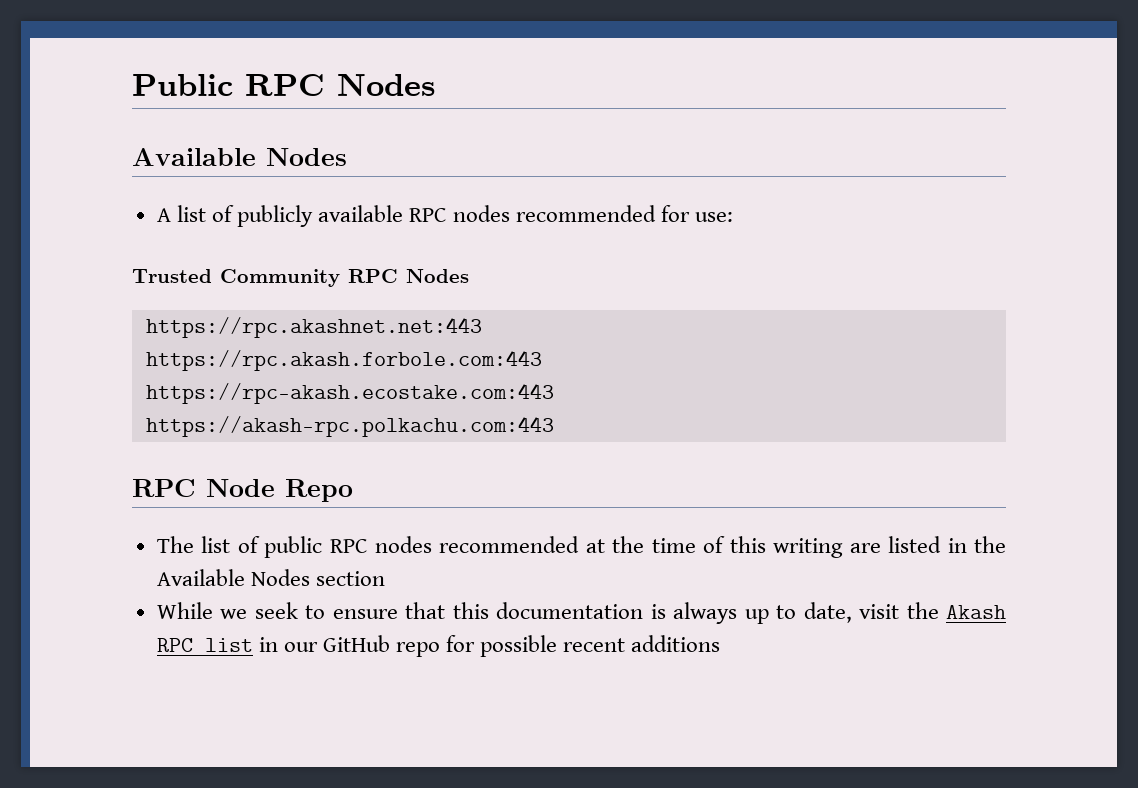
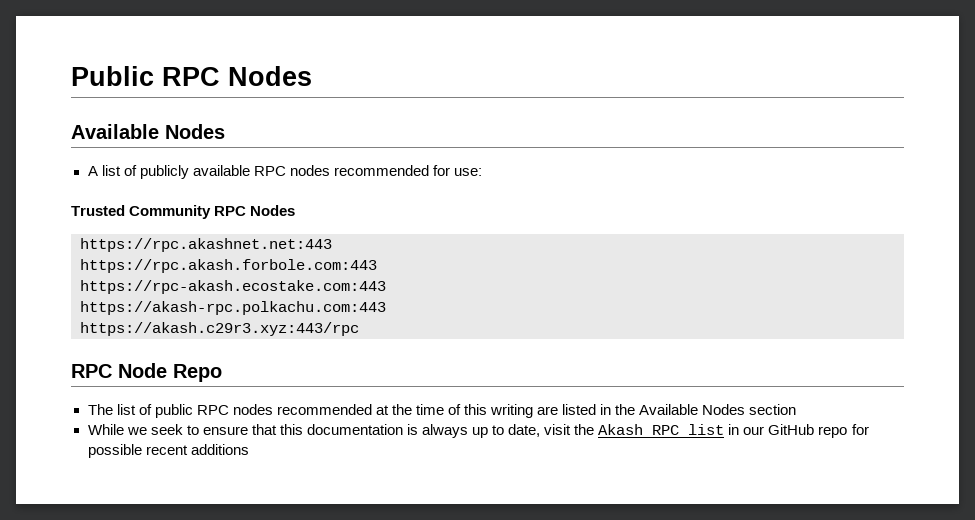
(554, 426) none -> [80,322,359,336] // https://akash.c29r3.xyz:443/rpc

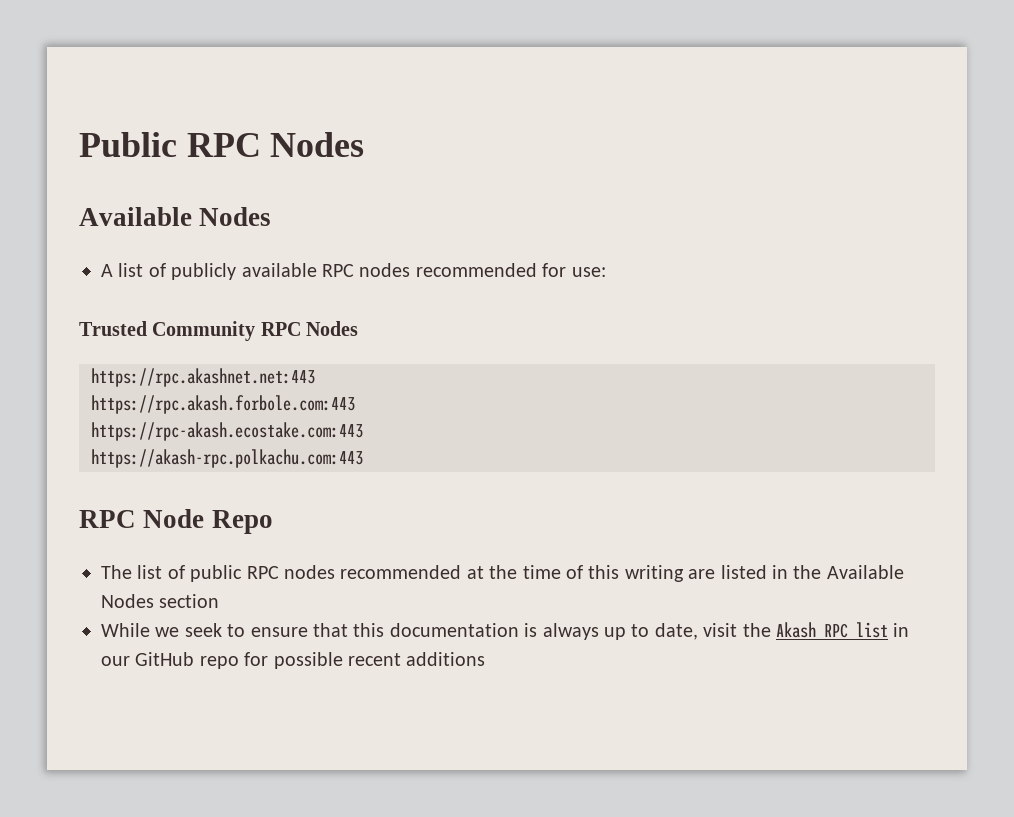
[80,322,359,336] // https://akash.c29r3.xyz:443/rpc -> (363, 458) none

